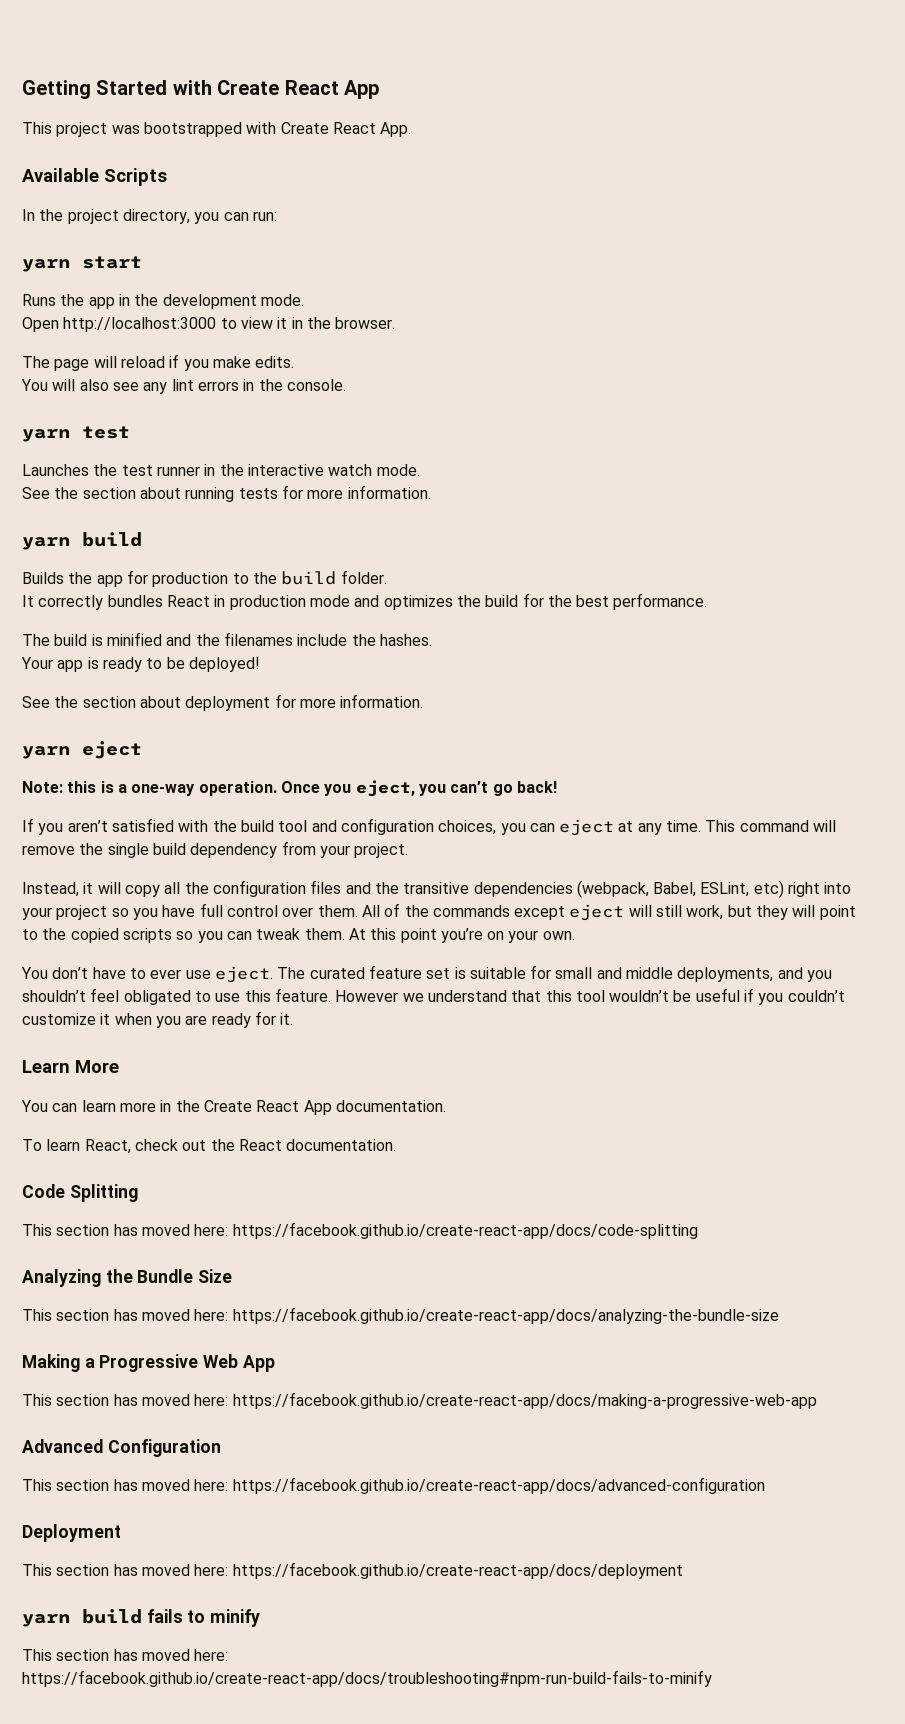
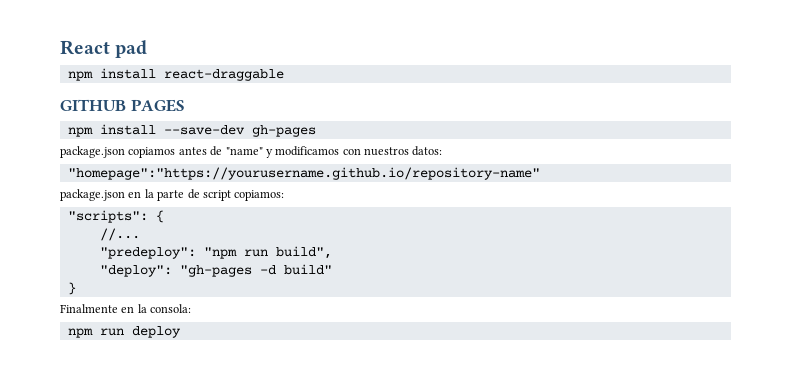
[22,80,379,99] [22,122,412,137] [22,168,167,186] [22,209,277,224] [22,256,142,272] [22,294,304,309] [22,317,396,332] [22,354,295,371] [21,379,346,394] [22,426,130,442] [22,464,420,476] [22,485,431,502] [22,532,142,550] [22,570,387,587] [22,593,708,610] [22,632,432,646] [21,657,260,672] [22,694,424,711] [22,741,142,759] [22,780,557,797] [22,818,837,836] [22,841,409,858] [22,880,852,898] [22,903,856,921] [22,928,575,943] [21,965,833,983] [22,988,845,1005] [22,1011,294,1028] [22,1060,119,1073] [21,1100,446,1115] [22,1139,397,1154] [22,1184,138,1202] [22,1222,698,1239] [22,1269,233,1287] [22,1307,779,1324] [22,1354,275,1372] [22,1392,817,1409] [22,1439,221,1457] [22,1477,765,1494] [22,1524,121,1542] [22,1562,683,1579] [22,1609,261,1627] [22,1649,229,1661] [22,1670,712,1687] Getting Started with Create React App // This project was bootstrapped with Create React App. // Available Scripts // In the project directory, you can run: // yarn start // Runs the app in the development mode. // Open http://localhost:3000 to view it in the browser. // The page will reload if you make edits. // You will also see any lint errors in the console. // yarn test // Launches the test runner in the interactive watch mode. // See the section about running tests for more information. // yarn build // Builds the app for production to the build folder. // It correctly bundles React in production mode and optimizes the build for the best performance. // The build is minified and the filenames include the hashes. // Your app is ready to be deployed! // See the section about deployment for more information. // yarn eject // Note: this is a one-way operation. Once you eject, you can’t go back! // If you aren’t satisfied with the build tool and configuration choices, you can eject at any time. This command will remove the single build dependency from your project. // Instead, it will copy all the configuration files and the transitive dependencies (webpack, Babel, ESLint, etc) right into your project so you have full control over them. All of the commands except eject will still work, but they will point to the copied scripts so you can tweak them. At this point you’re on your own. // You don’t have to ever use eject. The curated feature set is suitable for small and middle deployments, and you shouldn’t feel obligated to use this feature. However we understand that this tool wouldn’t be useful if you couldn’t customize it when you are ready for it. // Learn More // You can learn more in the Create React App documentation. // To learn React, check out the React documentation. // Code Splitting // This section has moved here: https://facebook.github.io/create-react-app/docs/code-splitting // Analyzing the Bundle Size // This section has moved here: https://facebook.github.io/create-react-app/docs/analyzing-the-bundle-size // Making a Progressive Web App // This section has moved here: https://facebook.github.io/create-react-app/docs/making-a-progressive-web-app // Advanced Configuration // This section has moved here: https://facebook.github.io/create-react-app/docs/advanced-configuration // Deployment // This section has moved here: https://facebook.github.io/create-react-app/docs/deployment // yarn build fails to minify // This section has moved here: https://facebook.github.io/create-react-app/docs/troubleshooting#npm-run-build-fails-to-minify -> [60,40,148,58] [67,68,284,81] [60,99,185,112] [67,124,316,137] [60,146,443,158] [67,167,540,180] [60,189,285,201] [67,210,164,223] [99,228,140,241] [99,246,332,259] [99,264,332,277] [67,282,76,295] [60,304,192,313] [67,326,181,338] React pad // npm install react-draggable // GITHUB PAGES // npm install --save-dev gh-pages // package.json copiamos antes de "name" y modificamos con nuestros datos: // "homepage":"https://yourusername.github.io/repository-name" // package.json en la parte de script copiamos: // "scripts": { // //... // "predeploy": "npm run build", // "deploy": "gh-pages -d build" // } // Finalmente en la consola: // npm run deploy

